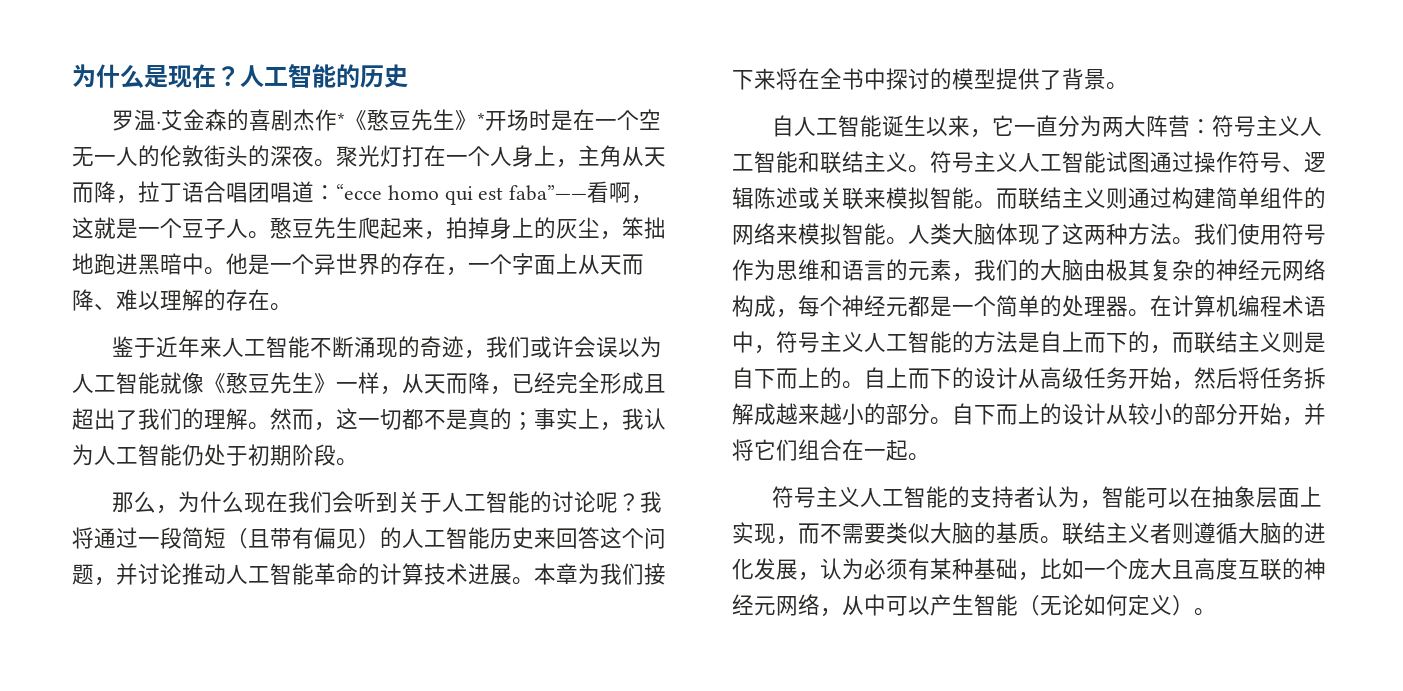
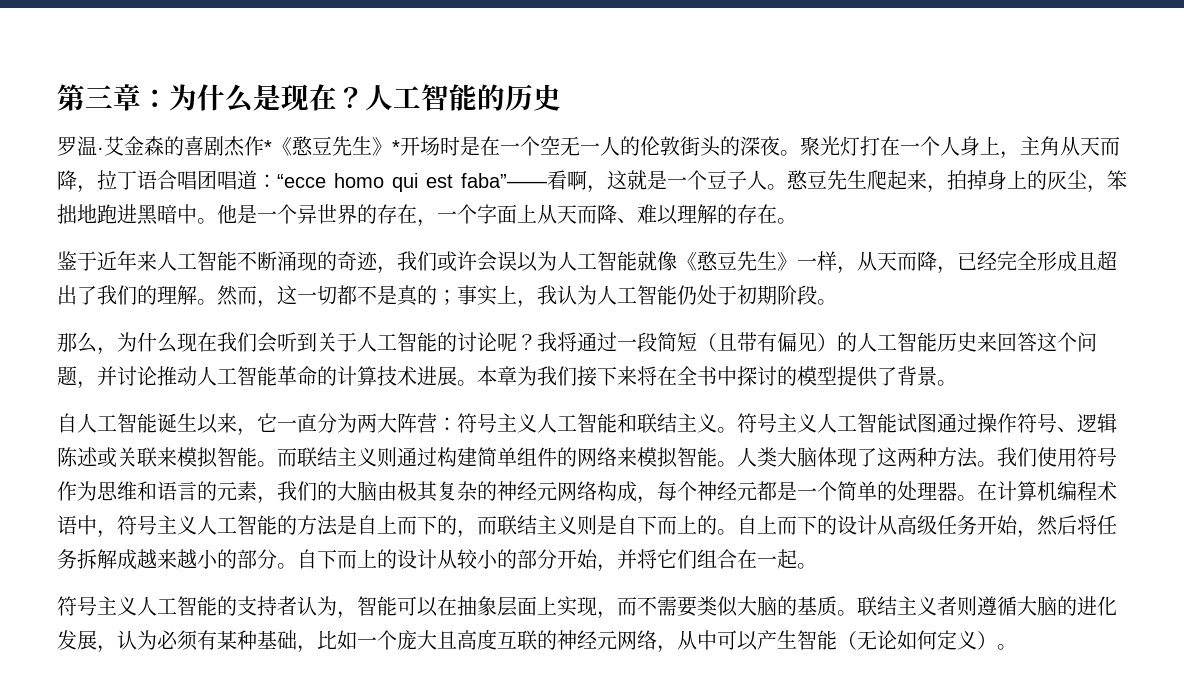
(72, 76) none -> [57,84,169,111] 第三章：

